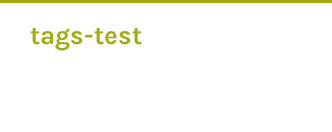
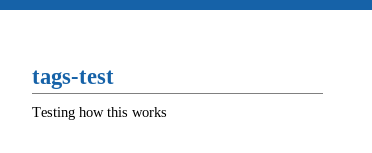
(142, 39) none -> [32,107,167,120] // Testing how this works

